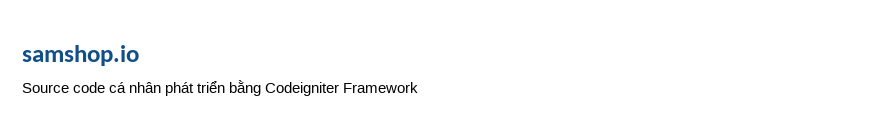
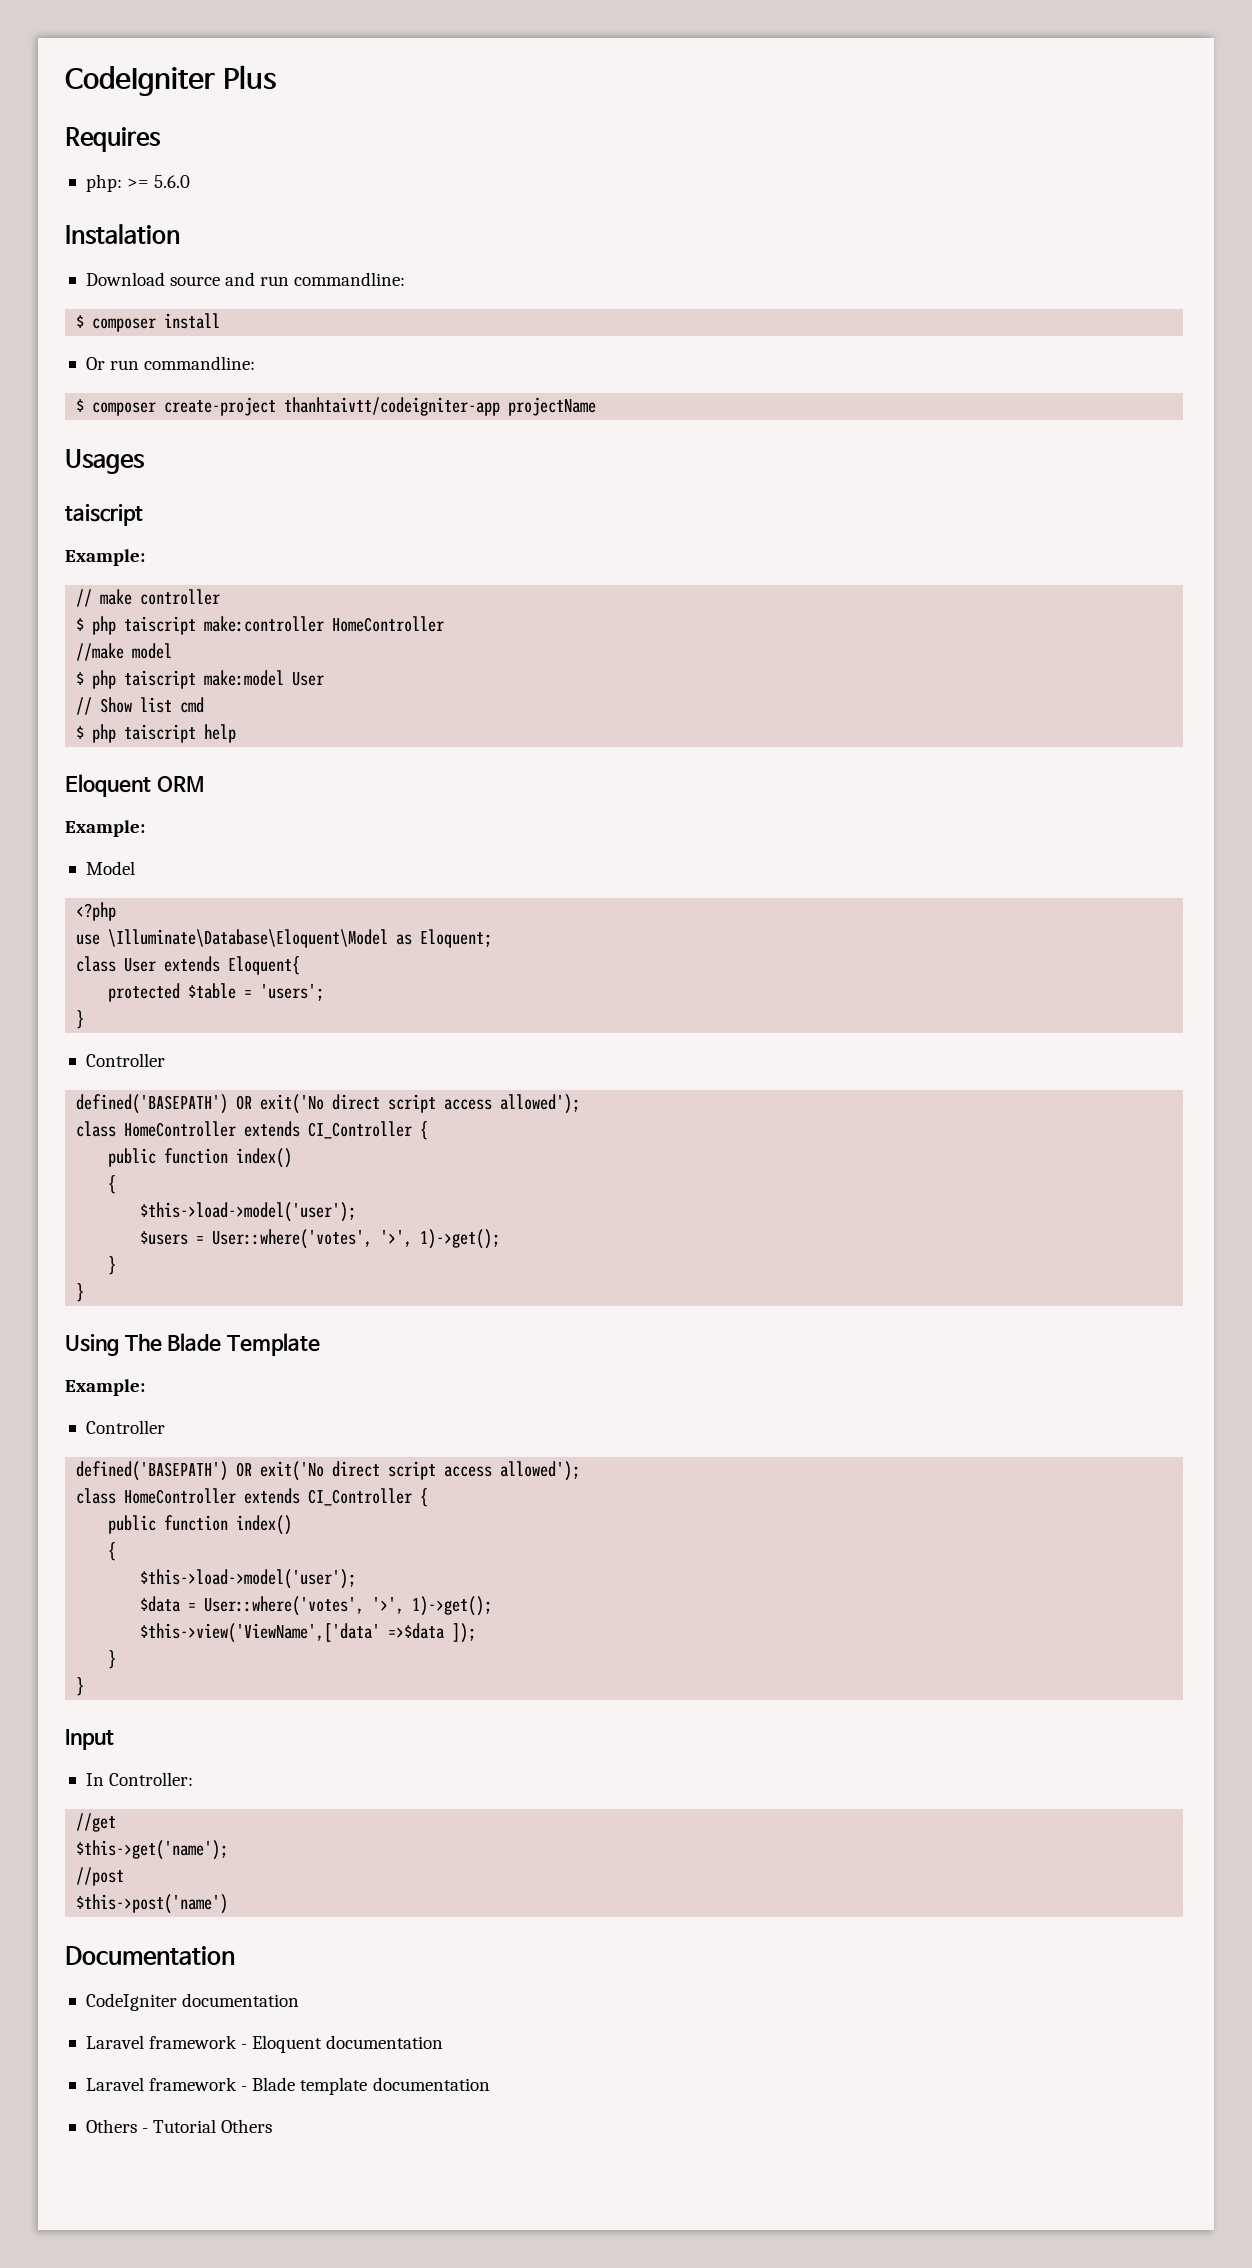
[22,45,139,66] [22,80,419,96] samshop.io // Source code cá nhân phát triển bằng Codeigniter Framework -> [65,65,276,96] [65,127,161,152] [85,174,191,192] [65,224,180,245] [85,272,406,286] [76,313,221,332] [85,356,256,370] [76,397,597,416] [65,449,145,474] [65,504,143,526] [65,549,145,566] [76,589,221,607] [76,616,445,635] [76,643,173,661] [76,670,325,689] [76,697,205,715] [76,724,237,743] [65,774,205,797] [65,820,145,837] [85,861,135,875] [76,902,117,921] [76,929,493,948] [76,956,301,975] [108,983,325,1002] [76,1010,85,1029] [85,1053,165,1067] [76,1094,581,1114] [76,1121,429,1140] [108,1148,293,1168] [108,1175,117,1194] [140,1202,357,1222] [140,1229,501,1249] [108,1256,117,1275] [76,1283,85,1302] [65,1333,321,1356] [65,1379,145,1396] [85,1420,165,1434] [76,1461,581,1481] [76,1488,429,1507] [108,1515,293,1535] [108,1542,117,1561] [140,1569,357,1589] [140,1596,493,1616] [140,1623,477,1643] [108,1650,117,1669] [76,1677,85,1696] [65,1729,114,1750] [85,1772,194,1786] [76,1813,117,1832] [76,1840,229,1860] [76,1867,125,1886] [76,1894,229,1914] [65,1946,235,1965] [85,1993,300,2011] [85,2035,444,2053] [85,2077,490,2095] [85,2119,273,2133] CodeIgniter Plus // Requires // php: >= 5.6.0 // Instalation // Download source and run commandline: // $ composer install // Or run commandline: // $ composer create-project thanhtaivtt/codeigniter-app projectName // Usages // taiscript // Example: // // make controller // $ php taiscript make:controller HomeController // //make model // $ php taiscript make:model User // // Show list cmd // $ php taiscript help // Eloquent ORM // Example: // Model // <?php // use \Illuminate\Database\Eloquent\Model as Eloquent; // class User extends Eloquent{ // protected $table = 'users'; // } // Controller // defined('BASEPATH') OR exit('No direct script access allowed'); // class HomeController extends CI_Controller { // public function index() // { // $this->load->model('user'); // $users = User::where('votes', '>', 1)->get(); // } // } // Using The Blade Template // Example: // Controller // defined('BASEPATH') OR exit('No direct script access allowed'); // class HomeController extends CI_Controller { // public function index() // { // $this->load->model('user'); // $data = User::where('votes', '>', 1)->get(); // $this->view('ViewName',['data' =>$data ]); // } // } // Input // In Controller: // //get // $this->get('name'); // //post // $this->post('name') // Documentation // CodeIgniter documentation // Laravel framework - Eloquent documentation // Laravel framework - Blade template documentation // Others - Tutorial Others

